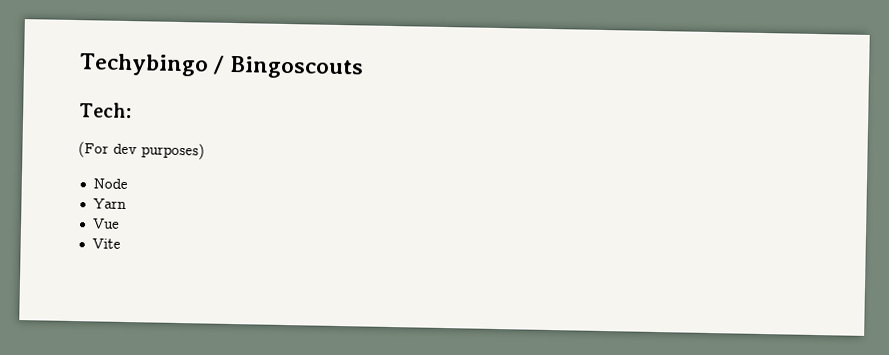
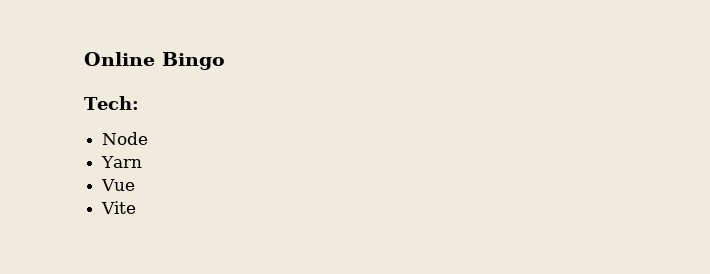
[79,53,365,80] [79,102,132,119] [78,141,205,160] Techybingo / Bingoscouts // Tech: // (For dev purposes) -> [84,52,225,70] [84,96,139,110] Online Bingo // Tech:

